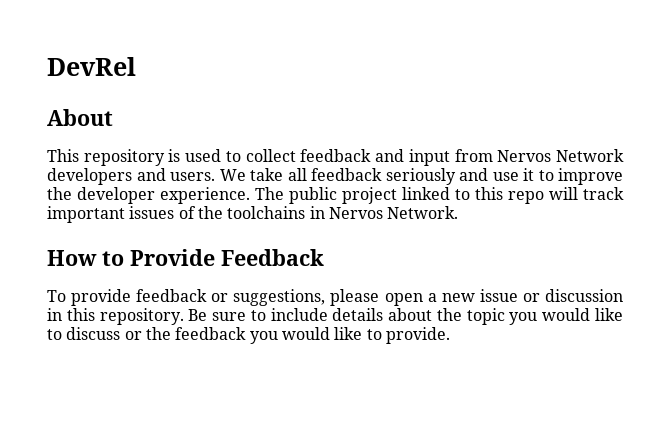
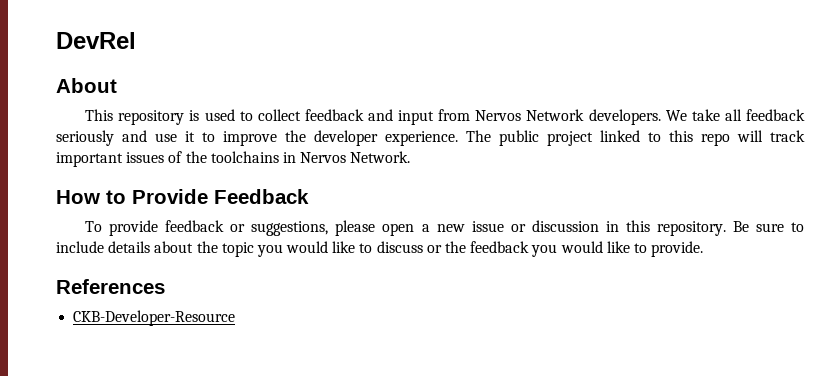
[47,168,215,185] developers and users. -> [588,109,661,125] developers.
(450, 335) none -> [56,279,165,294] [73,310,236,326] // References // CKB-Developer-Resource

